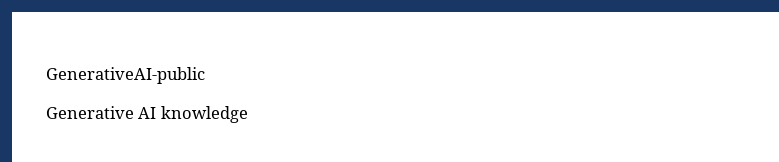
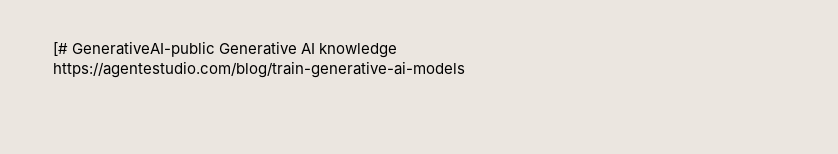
(46, 75) none -> [53,42,68,56] [#
(205, 75) // -> (216, 49) none
(248, 114) none -> [53,61,465,78] https://agentestudio.com/blog/train-generative-ai-models

